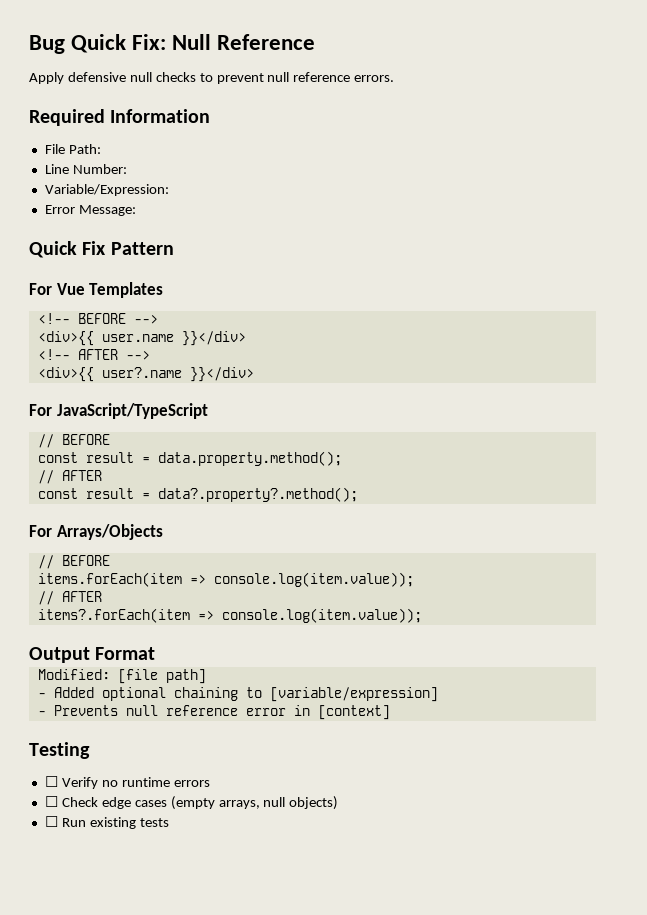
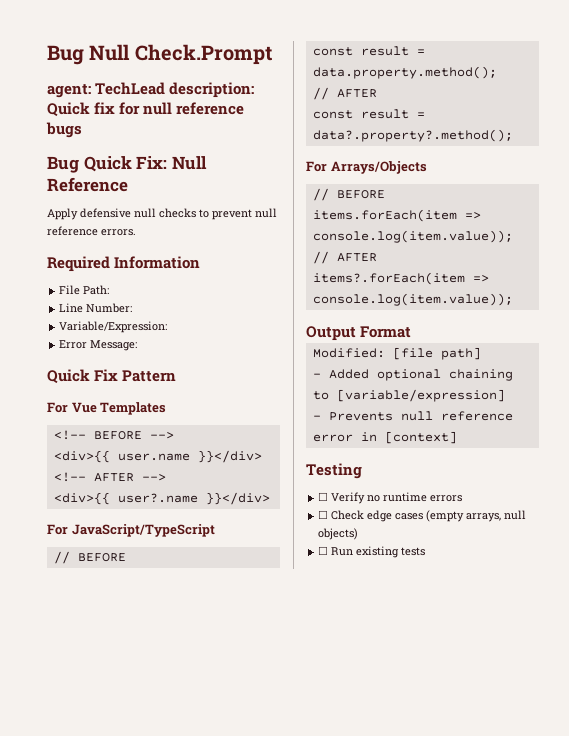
[29,35,65,54] Bug -> [47,44,272,65] [47,82,255,98] [47,102,245,117] [46,122,82,138] [47,156,79,173] Bug Null Check.Prompt // agent: TechLead description: Quick fix for null reference bugs // Bug

